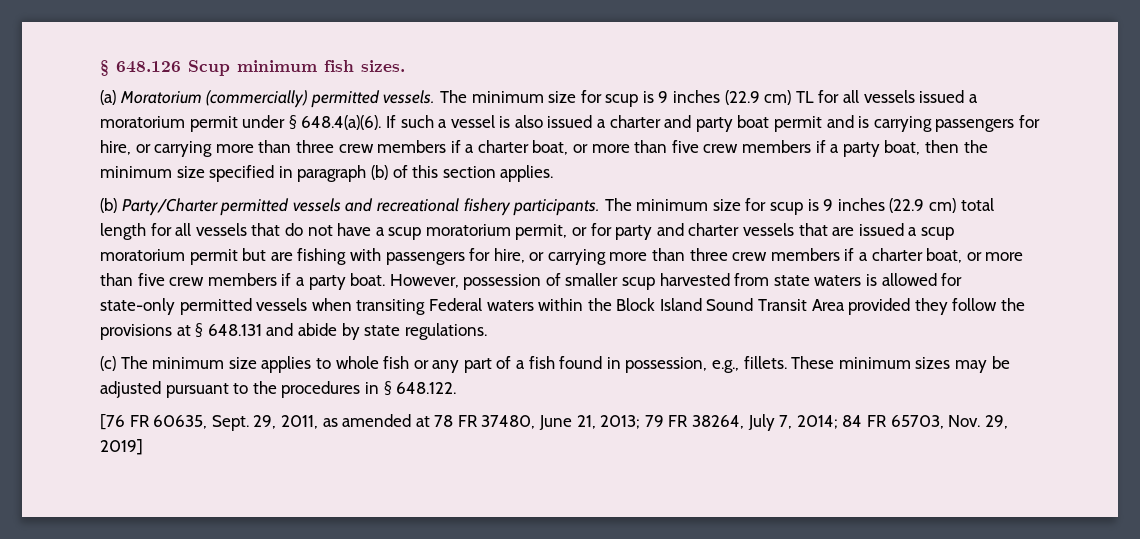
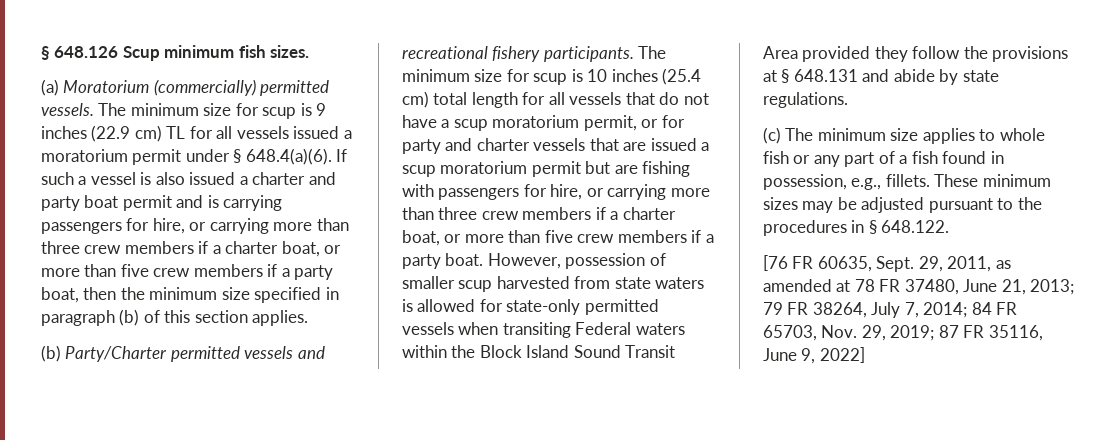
[823,198,925,213] 9 inches (22.9 -> [587,68,702,85] 10 inches (25.4
[100,439,143,455] 2019] -> [890,325,1043,341] [763,347,865,364] 2019; 87 FR 35116, June 9, 2022]

